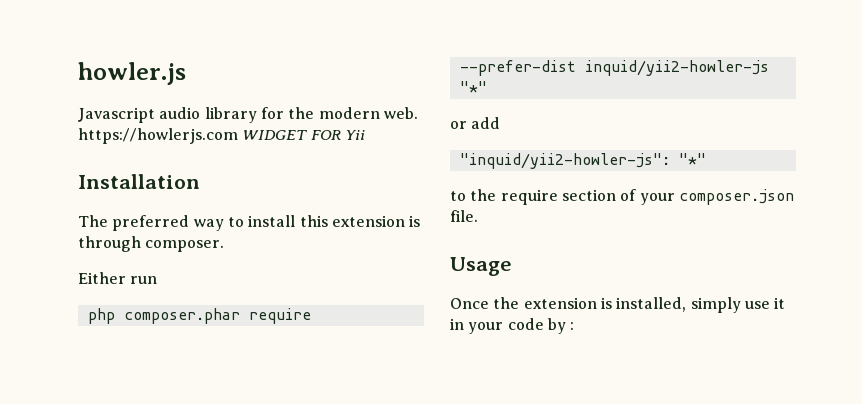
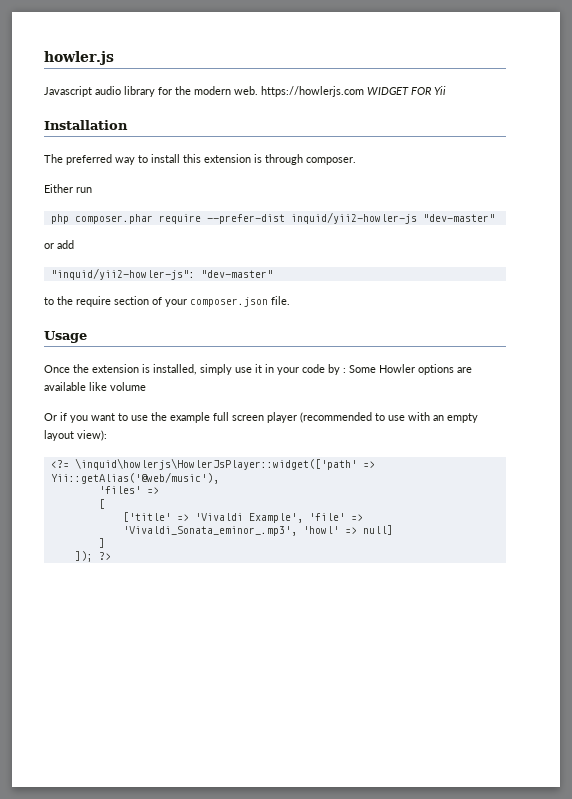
[459,81,487,93] "*" -> [422,214,495,222] "dev-master"
[678,153,706,165] "*" -> [200,270,273,278] "dev-master"
(575, 326) none -> [349,364,472,375] [44,382,146,391] [44,412,478,423] [44,430,107,441] [50,458,375,470] [50,472,219,484] [98,486,159,494] [98,499,105,509] [122,512,363,523] [122,525,393,536] [98,538,105,548] [74,551,111,562] Some Howler options are available like volume // Or if you want to use the example full screen player (recommended to use with an empty layout view): // <?= \inquid\howlerjs\HowlerJsPlayer::widget(['path' => Yii::getAlias('@web/music'), // 'files' => // [ // ['title' => 'Vivaldi Example', 'file' => 'Vivaldi_Sonata_eminor_.mp3', 'howl' => null] // ] // ]); ?>

